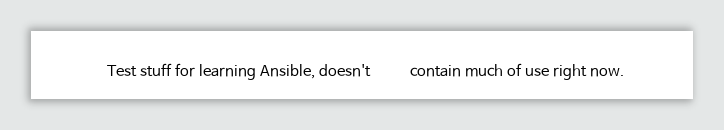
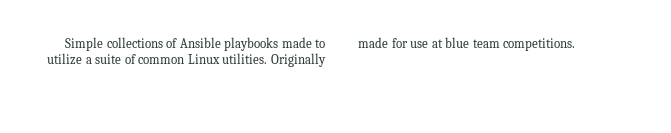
[107,63,624,80] Test stuff for learning Ansible, doesn't contain much of use right now. -> [65,37,326,51] [47,53,326,67] [358,37,576,51] Simple collections of Ansible playbooks made to utilize a suite of common Linux utilities. Originally made for use at blue team competitions.

